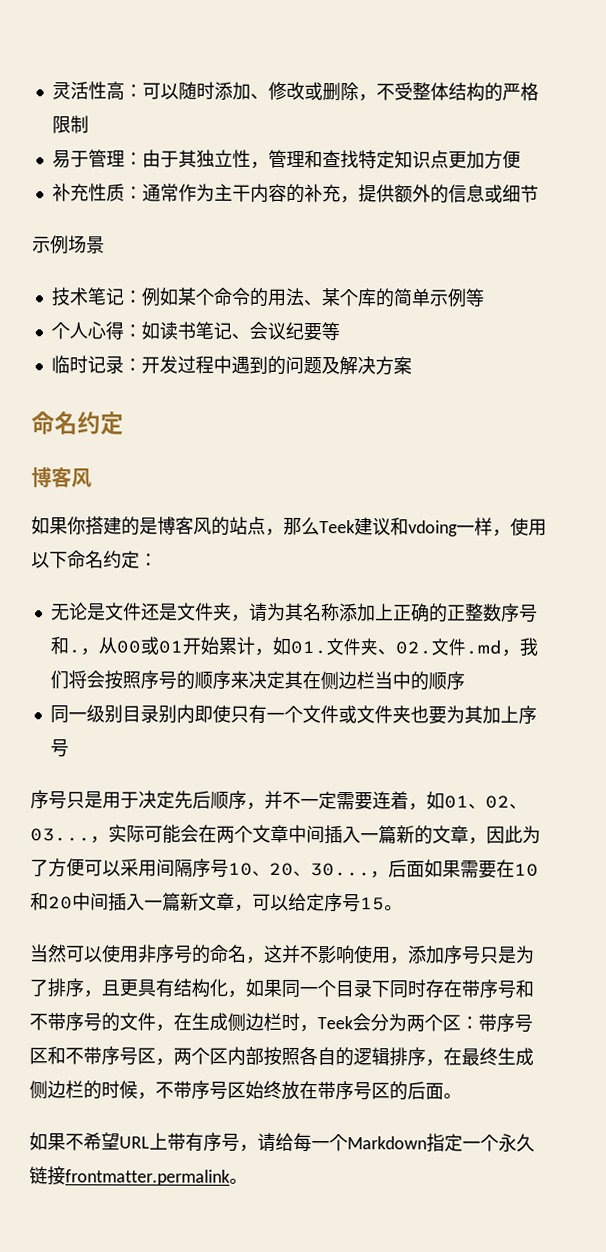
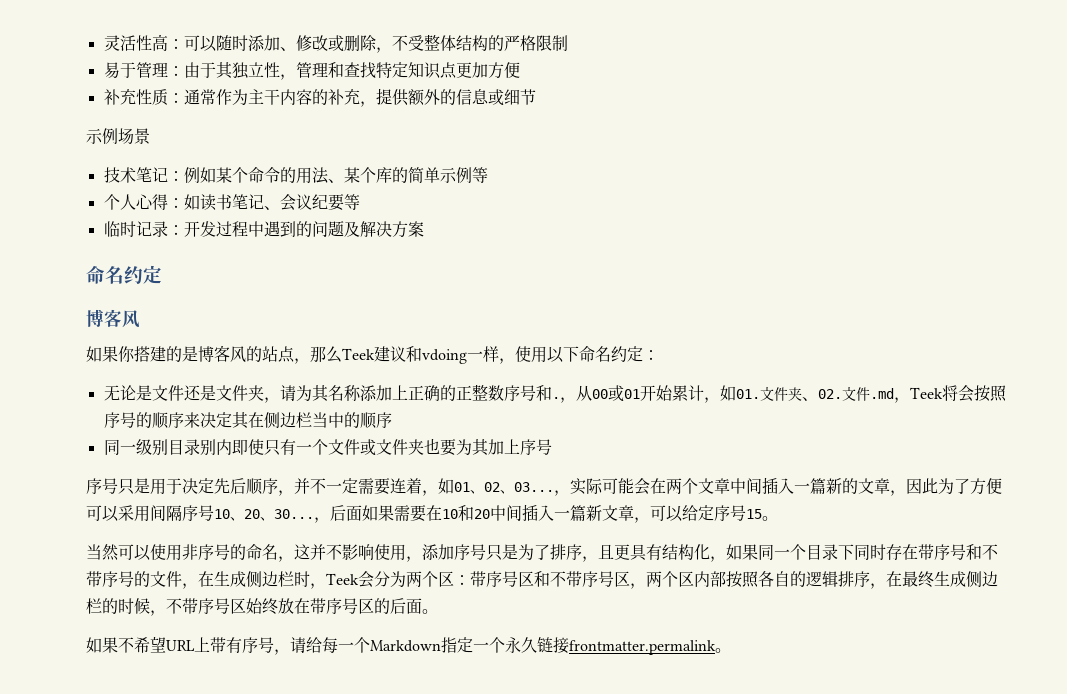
[518,637,538,656] [49,670,69,690] 我们 -> [909,387,943,399] Teek

